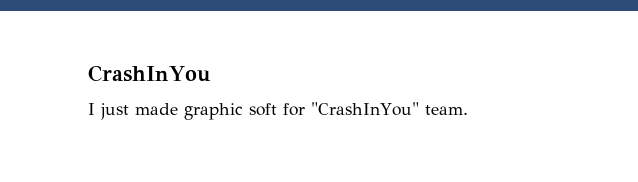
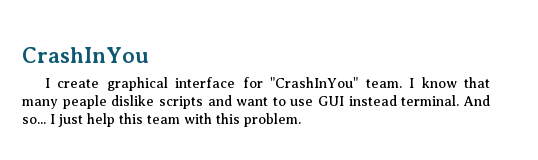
[100,102,468,120] just made graphic soft for "CrashInYou" team. -> [57,77,490,91] [22,95,490,109] [22,113,301,127] create graphical interface for "CrashInYou" team. I know that many peaple dislike scripts and want to use GUI instead terminal. And so... I just help this team with this problem.

